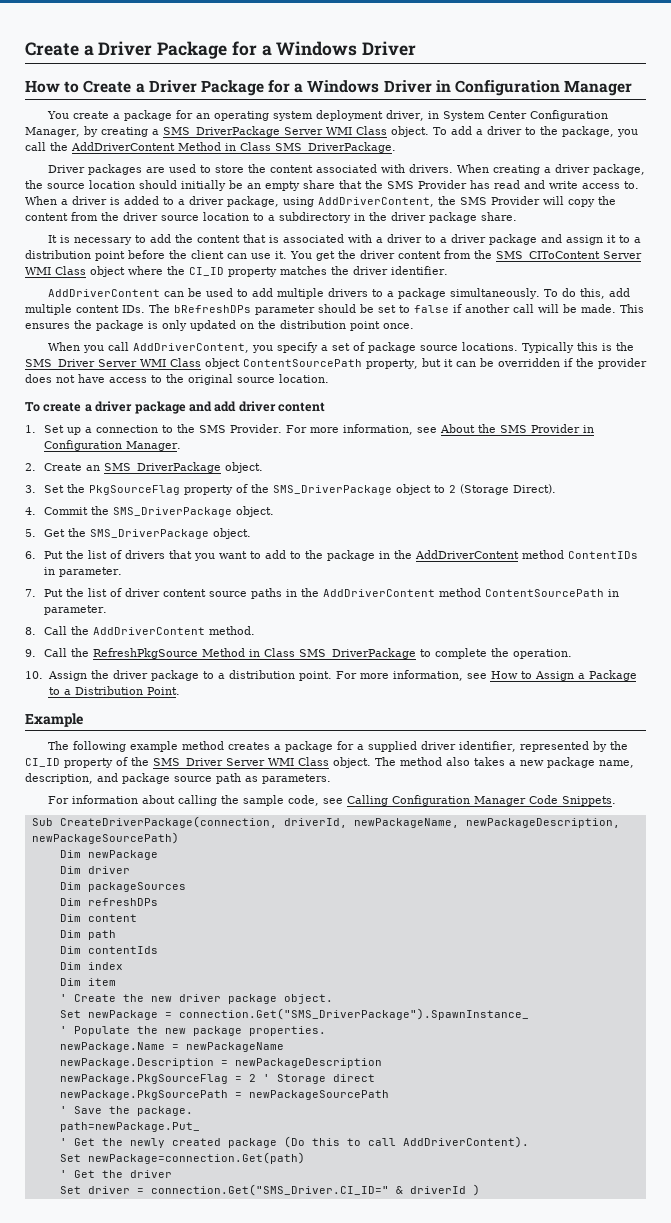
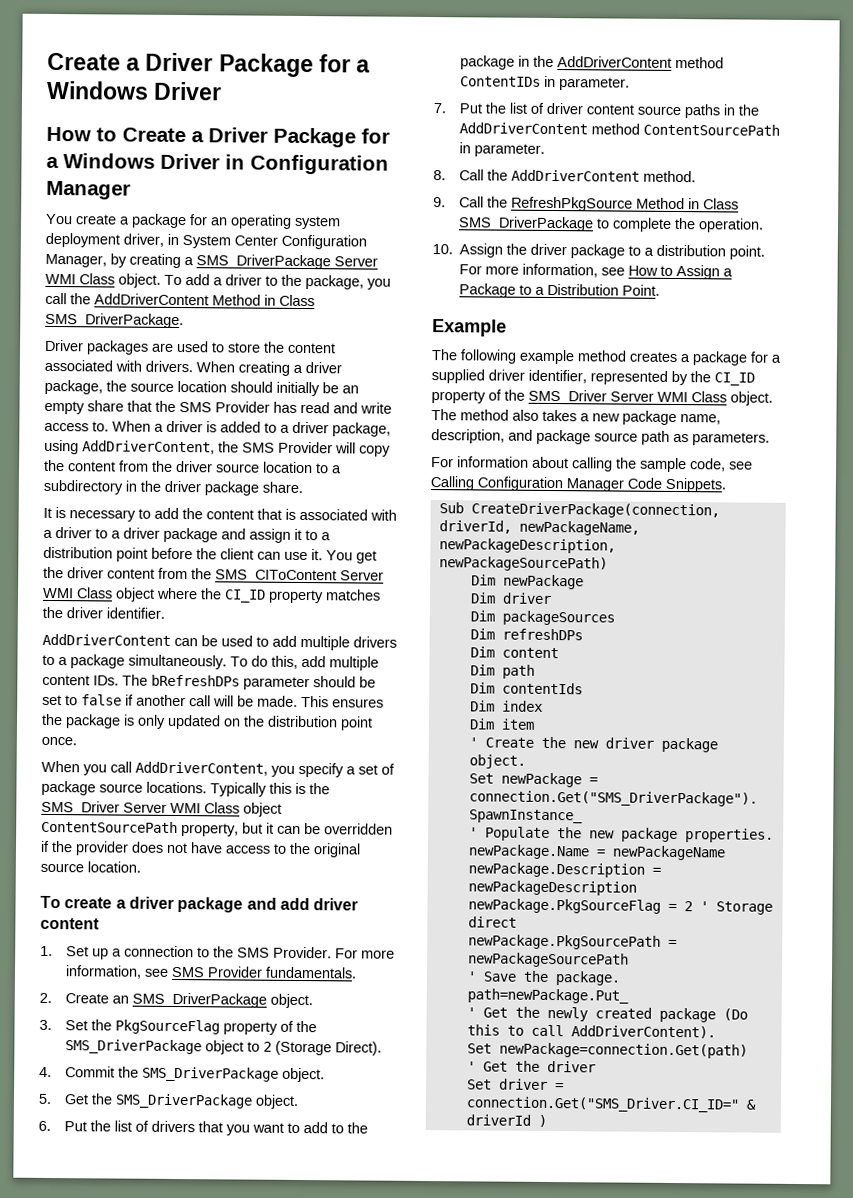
[440,424,595,433] [44,440,182,451] About the SMS Provider in Configuration Manager. -> [171,966,358,979] SMS Provider fundamentals.

